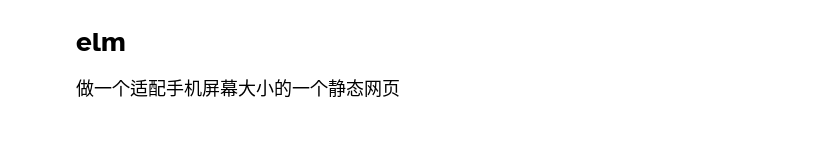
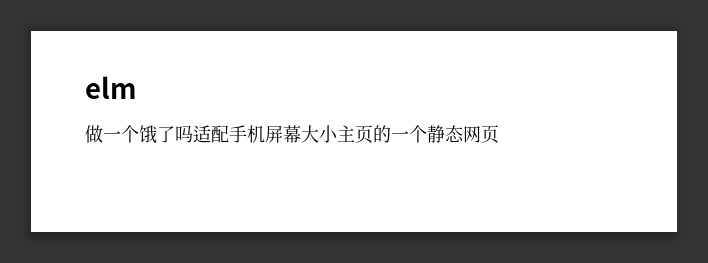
(130, 88) none -> [139,125,193,144] 饿了吗
(274, 88) none -> [337,125,373,144] 主页

